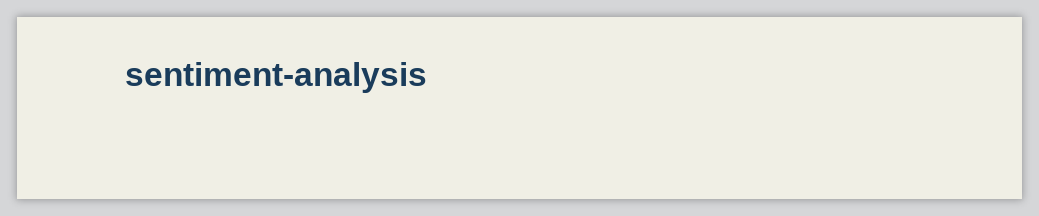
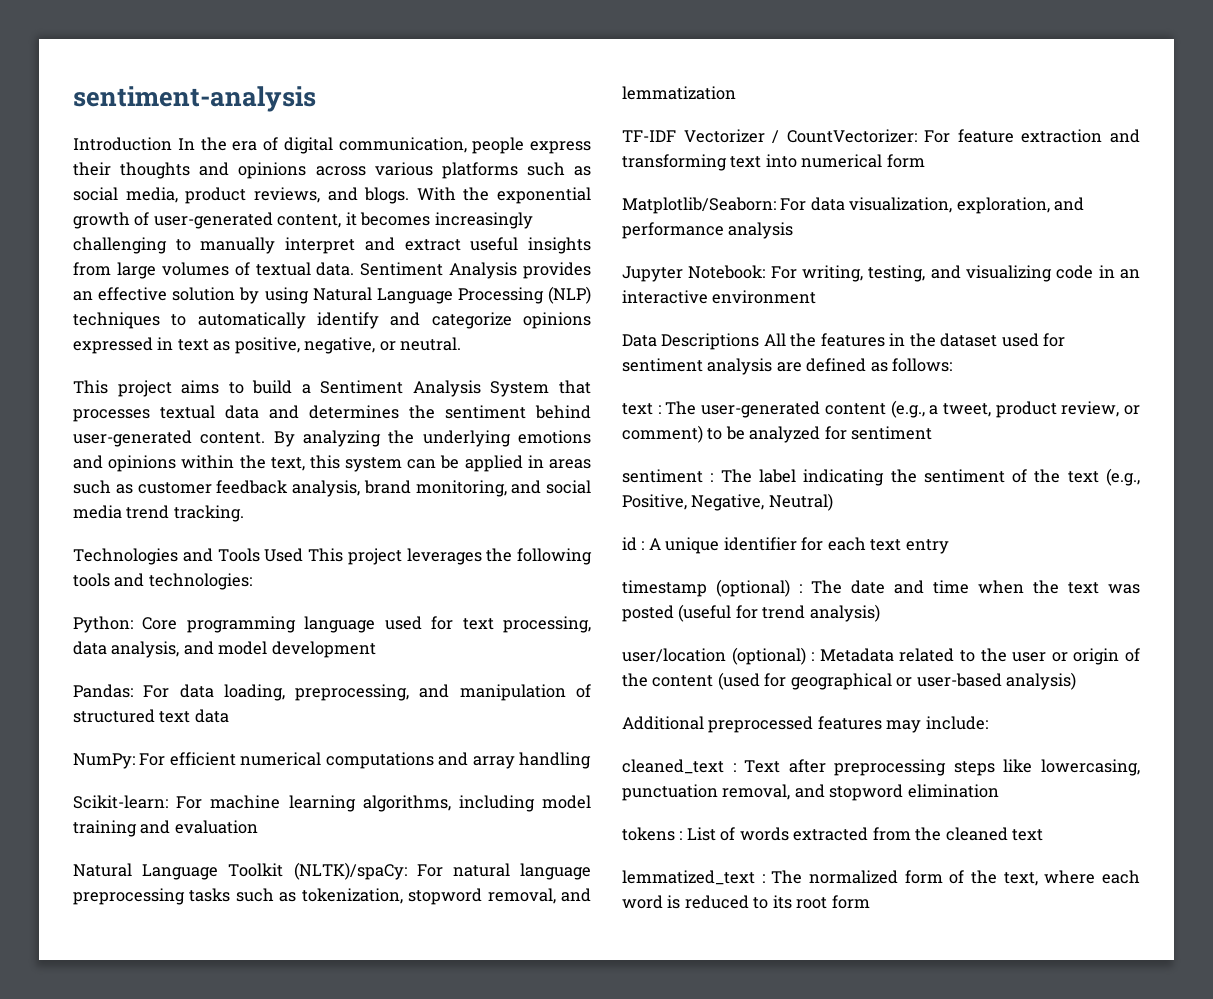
(427, 77) none -> [73,137,591,154] [73,162,591,179] [73,187,591,204] [73,212,533,229] [73,237,591,254] [73,262,591,279] [73,286,591,304] [73,312,591,329] [73,337,462,354] [73,380,591,397] [73,405,591,422] [73,430,591,447] [73,455,591,472] [73,480,591,497] [73,505,244,522] [73,548,592,565] [73,573,252,590] [73,616,591,633] [73,641,376,658] [73,684,591,701] [73,709,229,723] [73,752,592,769] [73,795,591,812] [73,820,258,837] [73,862,591,880] [73,888,591,905] [622,86,736,100] [622,129,1140,144] [622,154,925,171] [622,197,1085,214] [622,222,794,239] [622,265,1140,282] [622,290,817,304] [622,333,1066,350] [622,358,953,375] [622,400,1140,418] [622,425,933,443] [622,468,1140,486] [622,493,833,511] [622,537,949,554] [622,579,1140,597] [622,604,880,622] [622,647,1140,665] [622,672,1077,690] [622,716,988,733] [622,759,1140,776] [622,784,999,801] [622,827,1044,841] [622,870,1140,886] [622,895,870,909] // Introduction In the era of digital communication, people express their thoughts and opinions across various platforms such as social media, product reviews, and blogs. With the exponential growth of user-generated content, it becomes increasingly challenging to manually interpret and extract useful insights from large volumes of textual data. Sentiment Analysis provides an effective solution by using Natural Language Processing (NLP) techniques to automatically identify and categorize opinions expressed in text as positive, negative, or neutral. // This project aims to build a Sentiment Analysis System that processes textual data and determines the sentiment behind user-generated content. By analyzing the underlying emotions and opinions within the text, this system can be applied in areas such as customer feedback analysis, brand monitoring, and social media trend tracking. // Technologies and Tools Used This project leverages the following tools and technologies: // Python: Core programming language used for text processing, data analysis, and model development // Pandas: For data loading, preprocessing, and manipulation of structured text data // NumPy: For efficient numerical computations and array handling // Scikit-learn: For machine learning algorithms, including model training and evaluation // Natural Language Toolkit (NLTK)/spaCy: For natural language preprocessing tasks such as tokenization, stopword removal, and lemmatization // TF-IDF Vectorizer / CountVectorizer: For feature extraction and transforming text into numerical form // Matplotlib/Seaborn: For data visualization, exploration, and performance analysis // Jupyter Notebook: For writing, testing, and visualizing code in an interactive environment // Data Descriptions All the features in the dataset used for sentiment analysis are defined as follows: // text : The user-generated content (e.g., a tweet, product review, or comment) to be analyzed for sentiment // sentiment : The label indicating the sentiment of the text (e.g., Positive, Negative, Neutral) // id : A unique identifier for each text entry // timestamp (optional) : The date and time when the text was posted (useful for trend analysis) // user/location (optional) : Metadata related to the user or origin of the content (used for geographical or user-based analysis) // Additional preprocessed features may include: // cleaned_text : Text after preprocessing steps like lowercasing, punctuation removal, and stopword elimination // tokens : List of words extracted from the cleaned text // lemmatized_text : The normalized form of the text, where each word is reduced to its root form

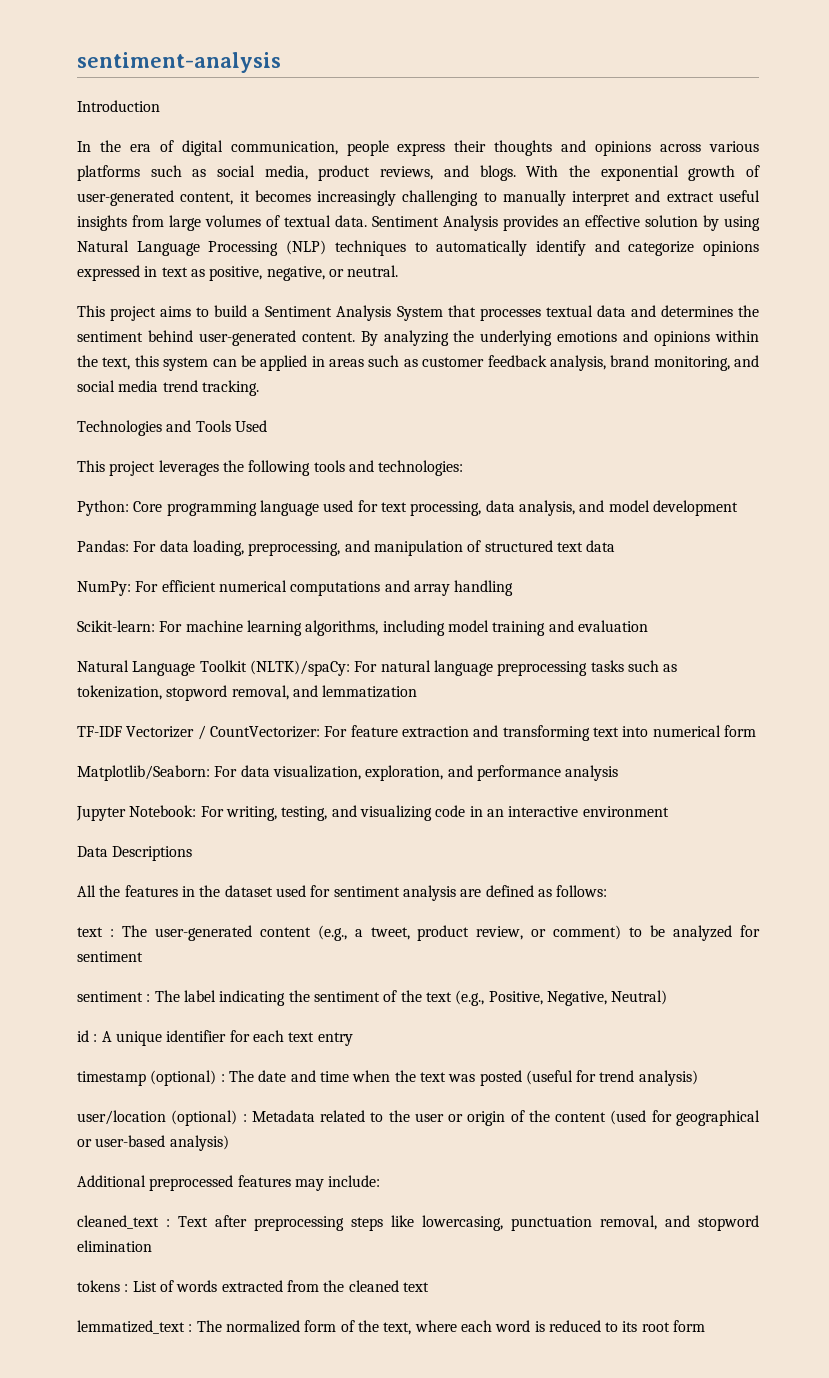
(172, 144) none -> (160, 106) //
(304, 555) none -> (267, 426) //
(760, 341) none -> (193, 853) //

